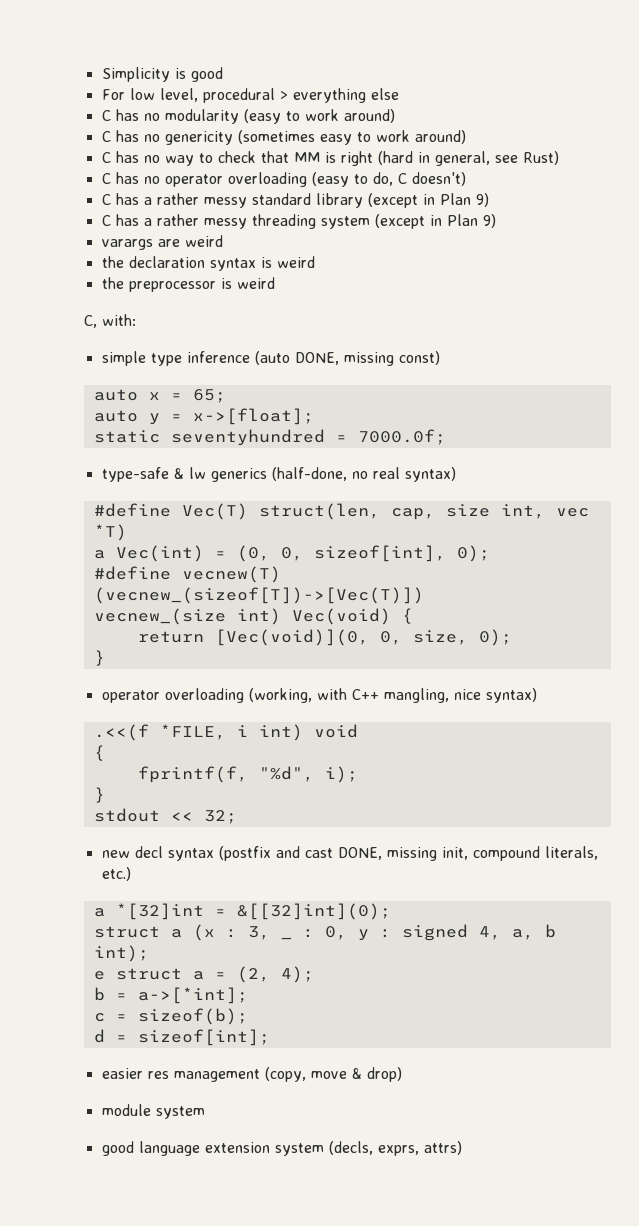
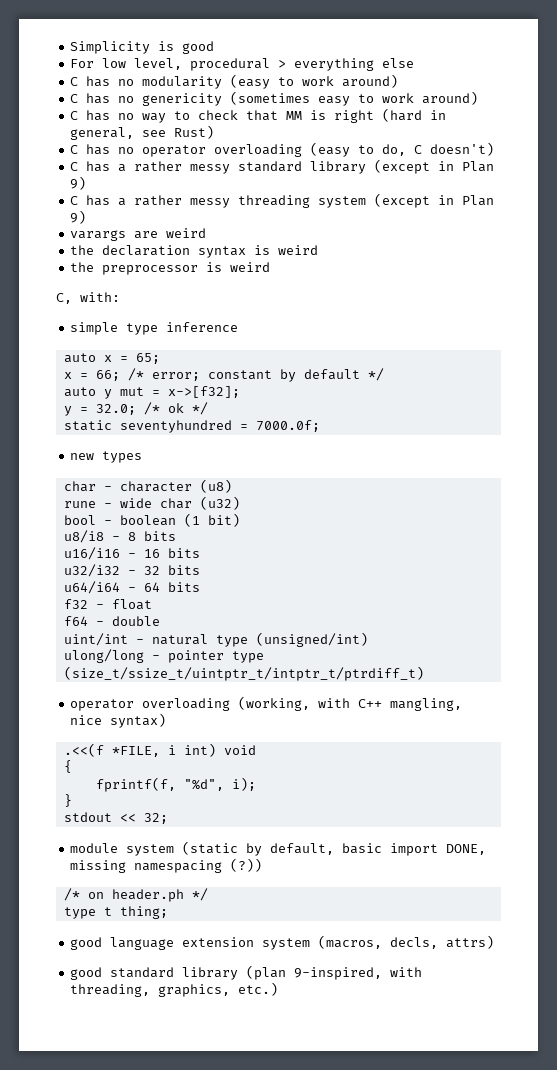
[254,351,440,366] (auto DONE, missing const) -> (239, 327) none
[93,408,314,425] [93,429,446,446] [101,467,456,482] [93,503,589,520] [93,524,127,541] [93,545,490,562] [93,566,281,583] [93,587,424,604] [93,608,413,625] [137,629,512,646] [93,650,105,666] auto y = x->[float]; // static seventyhundred = 7000.0f; // type-safe & lw generics (half-done, no real syntax) // #define Vec(T) struct(len, cap, size int, vec *T) // a Vec(int) = (0, 0, sizeof[int], 0); // #define vecnew(T) (vecnew_(sizeof[T])->[Vec(T)]) // vecnew_(size int) Vec(void) { // return [Vec(void)](0, 0, size, 0); // } -> [63,368,384,382] [63,386,240,399] [63,402,208,416] [63,420,320,433] [70,451,143,463] [63,479,232,493] [63,496,240,510] [63,513,240,527] [63,530,176,543] [63,547,200,560] [63,564,200,577] [63,581,200,594] [63,599,152,610] [63,616,160,626] [63,632,368,647] [63,649,264,663] [63,666,424,681] x = 66; /* error; constant by default */ // auto y mut = x->[f32]; // y = 32.0; /* ok */ // static seventyhundred = 7000.0f; // new types // char - character (u8) // rune - wide char (u32) // bool - boolean (1 bit) // u8/i8 - 8 bits // u16/i16 - 16 bits // u32/i32 - 32 bits // u64/i64 - 64 bits // f32 - float // f64 - double // uint/int - natural type (unsigned/int) // ulong/long - pointer type (size_t/ssize_t/uintptr_t/intptr_t/ptrdiff_t)
[101,846,598,861] [101,867,131,881] [93,903,391,920] [93,924,556,941] [93,945,149,962] [93,966,314,983] [93,987,248,1004] [93,1008,248,1025] [93,1029,270,1046] [101,1067,402,1082] [101,1104,205,1119] new decl syntax (postfix and cast DONE, missing init, compound literals, etc.) // a *[32]int = &[[32]int](0); // struct a (x : 3, _ : 0, y : signed 4, a, b int); // e struct a = (2, 4); // b = a->[*int]; // c = sizeof(b); // d = sizeof[int]; // easier res management (copy, move & drop) // module system -> [70,841,487,856] [70,858,263,873] [63,888,208,902] [63,906,168,919] module system (static by default, basic import DONE, missing namespacing (?)) // /* on header.ph */ // type t thing;
[328,1141,419,1156] (decls, exprs, -> [318,935,439,949] (macros, decls,
(462, 1148) none -> [70,965,423,980] [70,982,279,997] // good standard library (plan 9-inspired, with threading, graphics, etc.)

